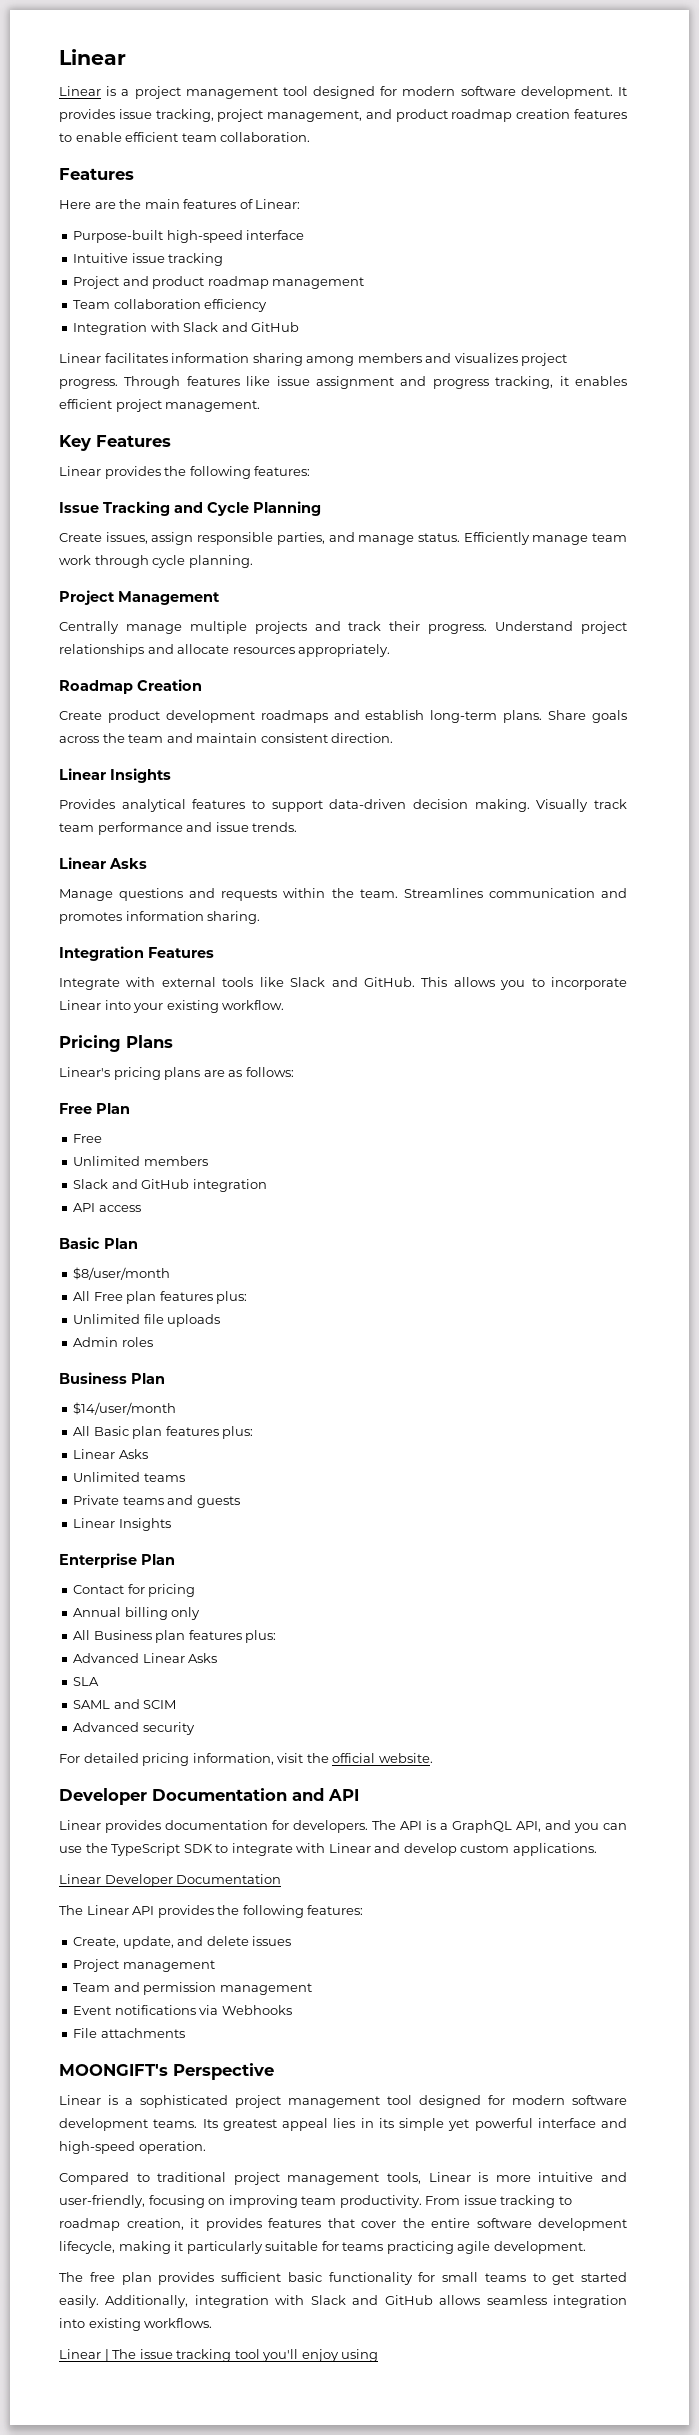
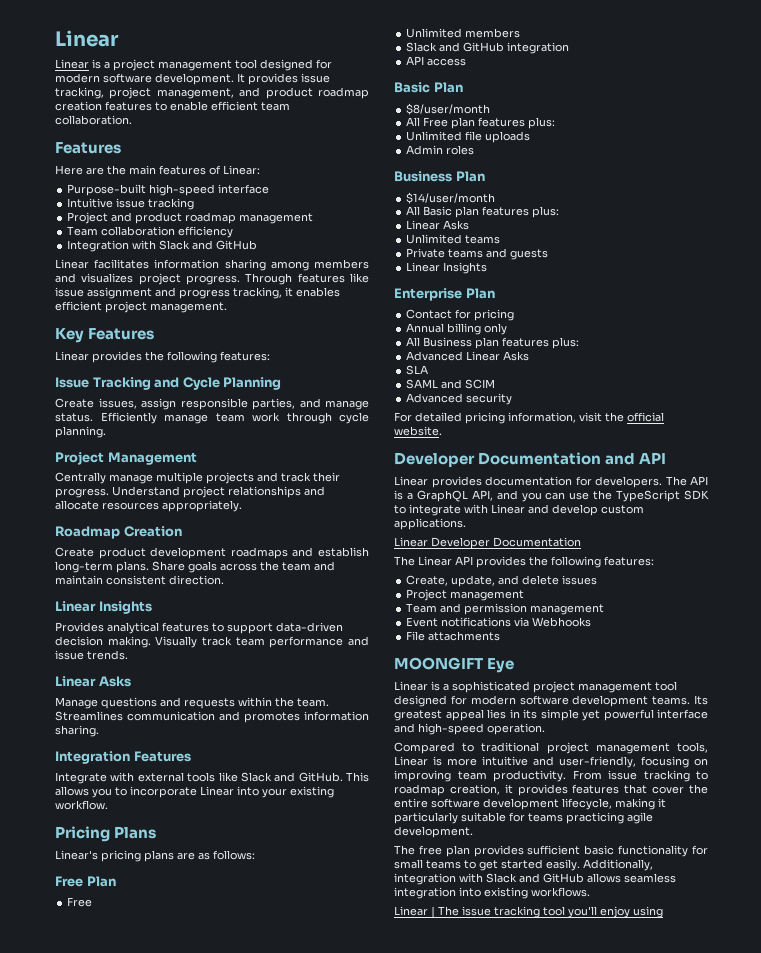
[59,2063,274,2080] MOONGIFT's Perspective -> [394,657,515,673] MOONGIFT Eye

